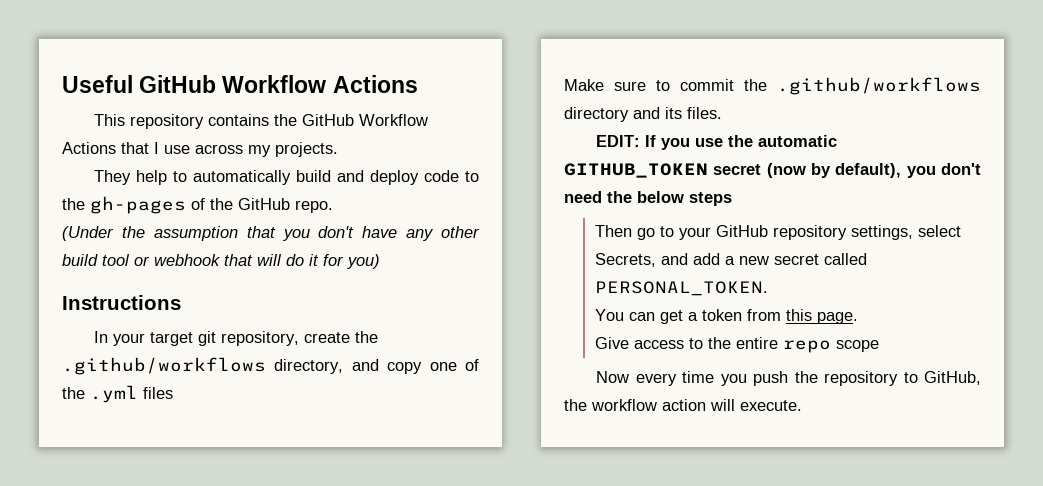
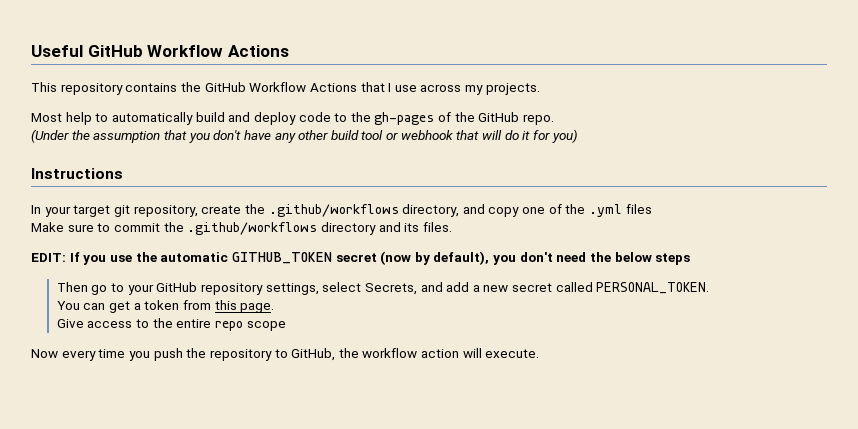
[94,170,132,185] They -> [31,113,62,122] Most

